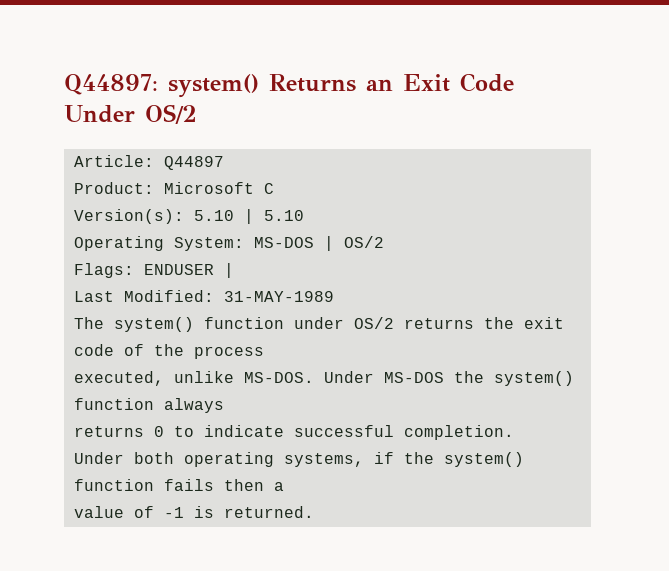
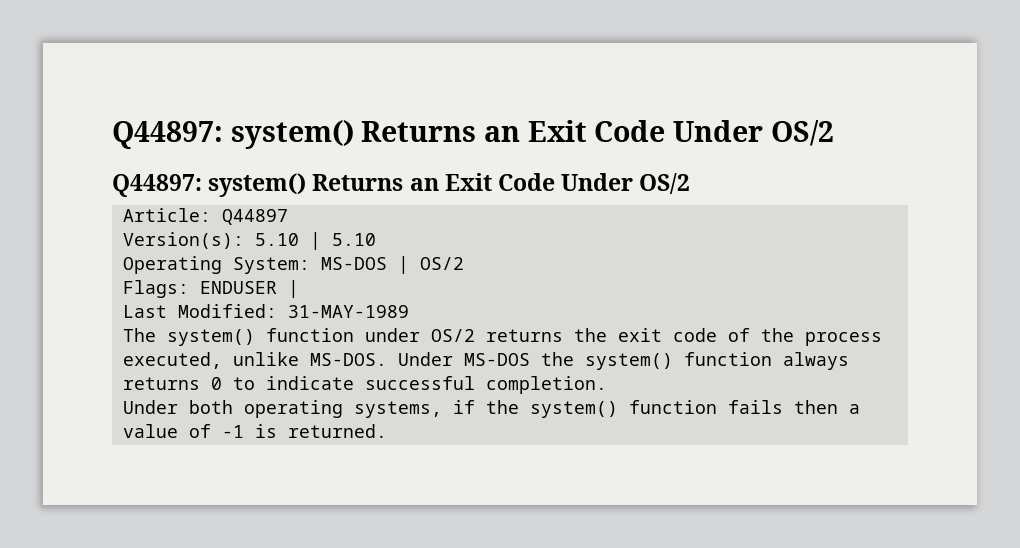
[64,73,514,98] [64,104,197,124] Q44897: system() Returns an Exit Code Under OS/2 -> [112,120,834,149] [112,173,691,197] Q44897: system() Returns an Exit Code Under OS/2 // Q44897: system() Returns an Exit Code Under OS/2
[74,182,275,194] // Product: Microsoft C -> (289, 217) none

